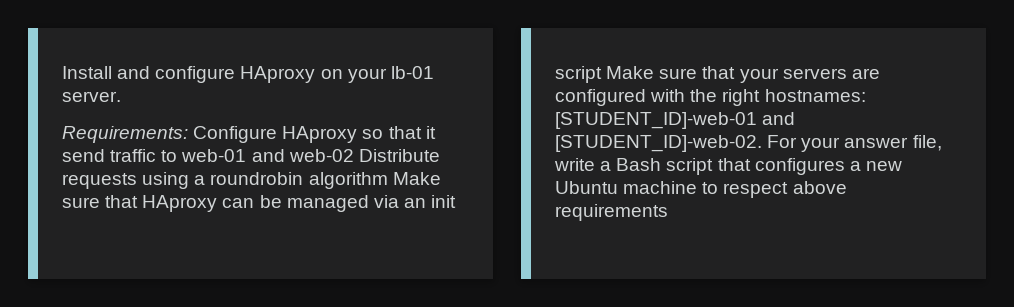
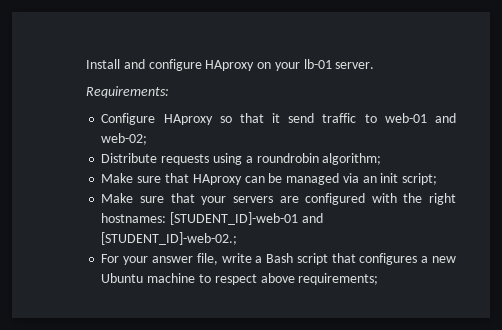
(188, 134) none -> (169, 92) //
[288,149,354,162] web-02 -> [101,133,148,145] web-02; //
[308,172,388,189] algorithm -> [322,153,382,165] algorithm; //
[555,66,602,83] script -> [402,173,438,185] script; //
[555,135,762,152] [STUDENT_ID]-web-02. -> [101,232,238,245] [STUDENT_ID]-web-02.; //
[555,204,668,221] requirements -> [298,273,379,285] requirements;

